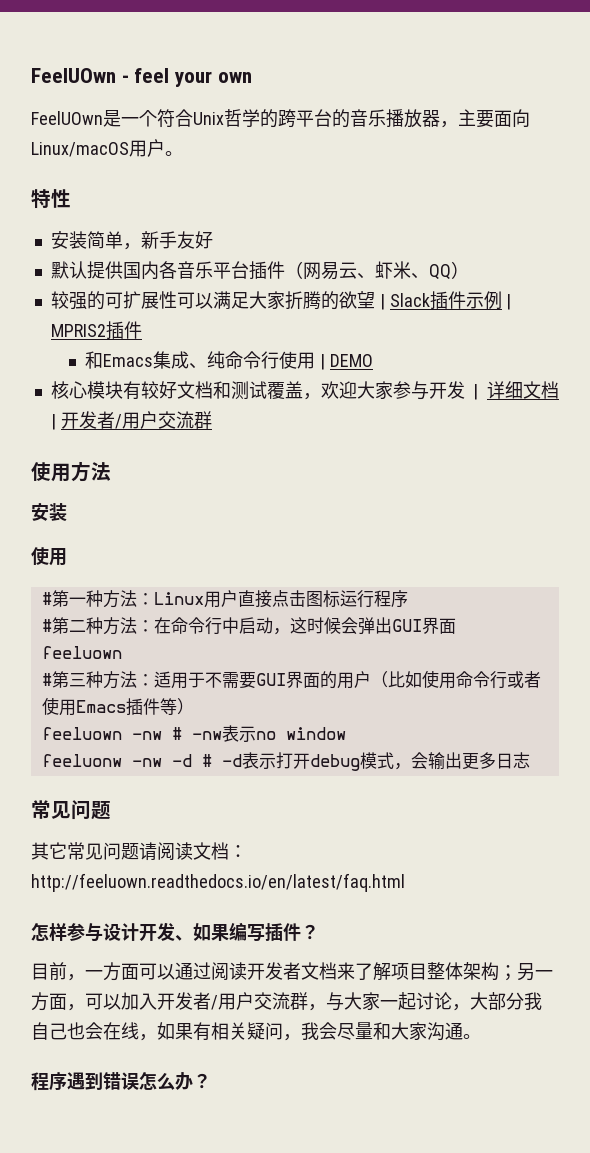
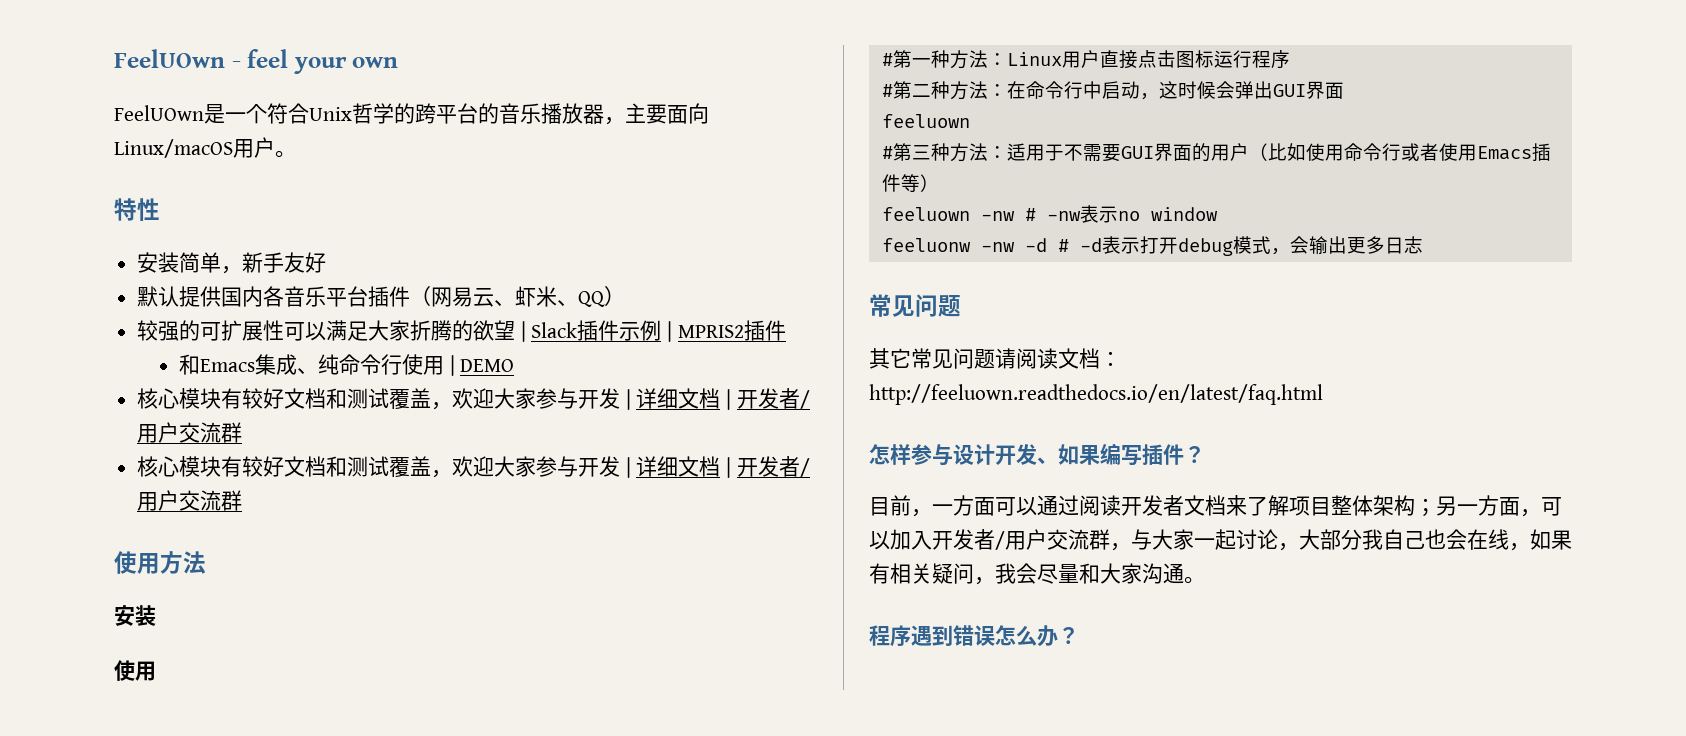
(212, 420) none -> [137,456,810,478] [137,490,243,511] // 核心模块有较好文档和测试覆盖，欢迎大家参与开发 | 详细文档 | 开发者/用户交流群

